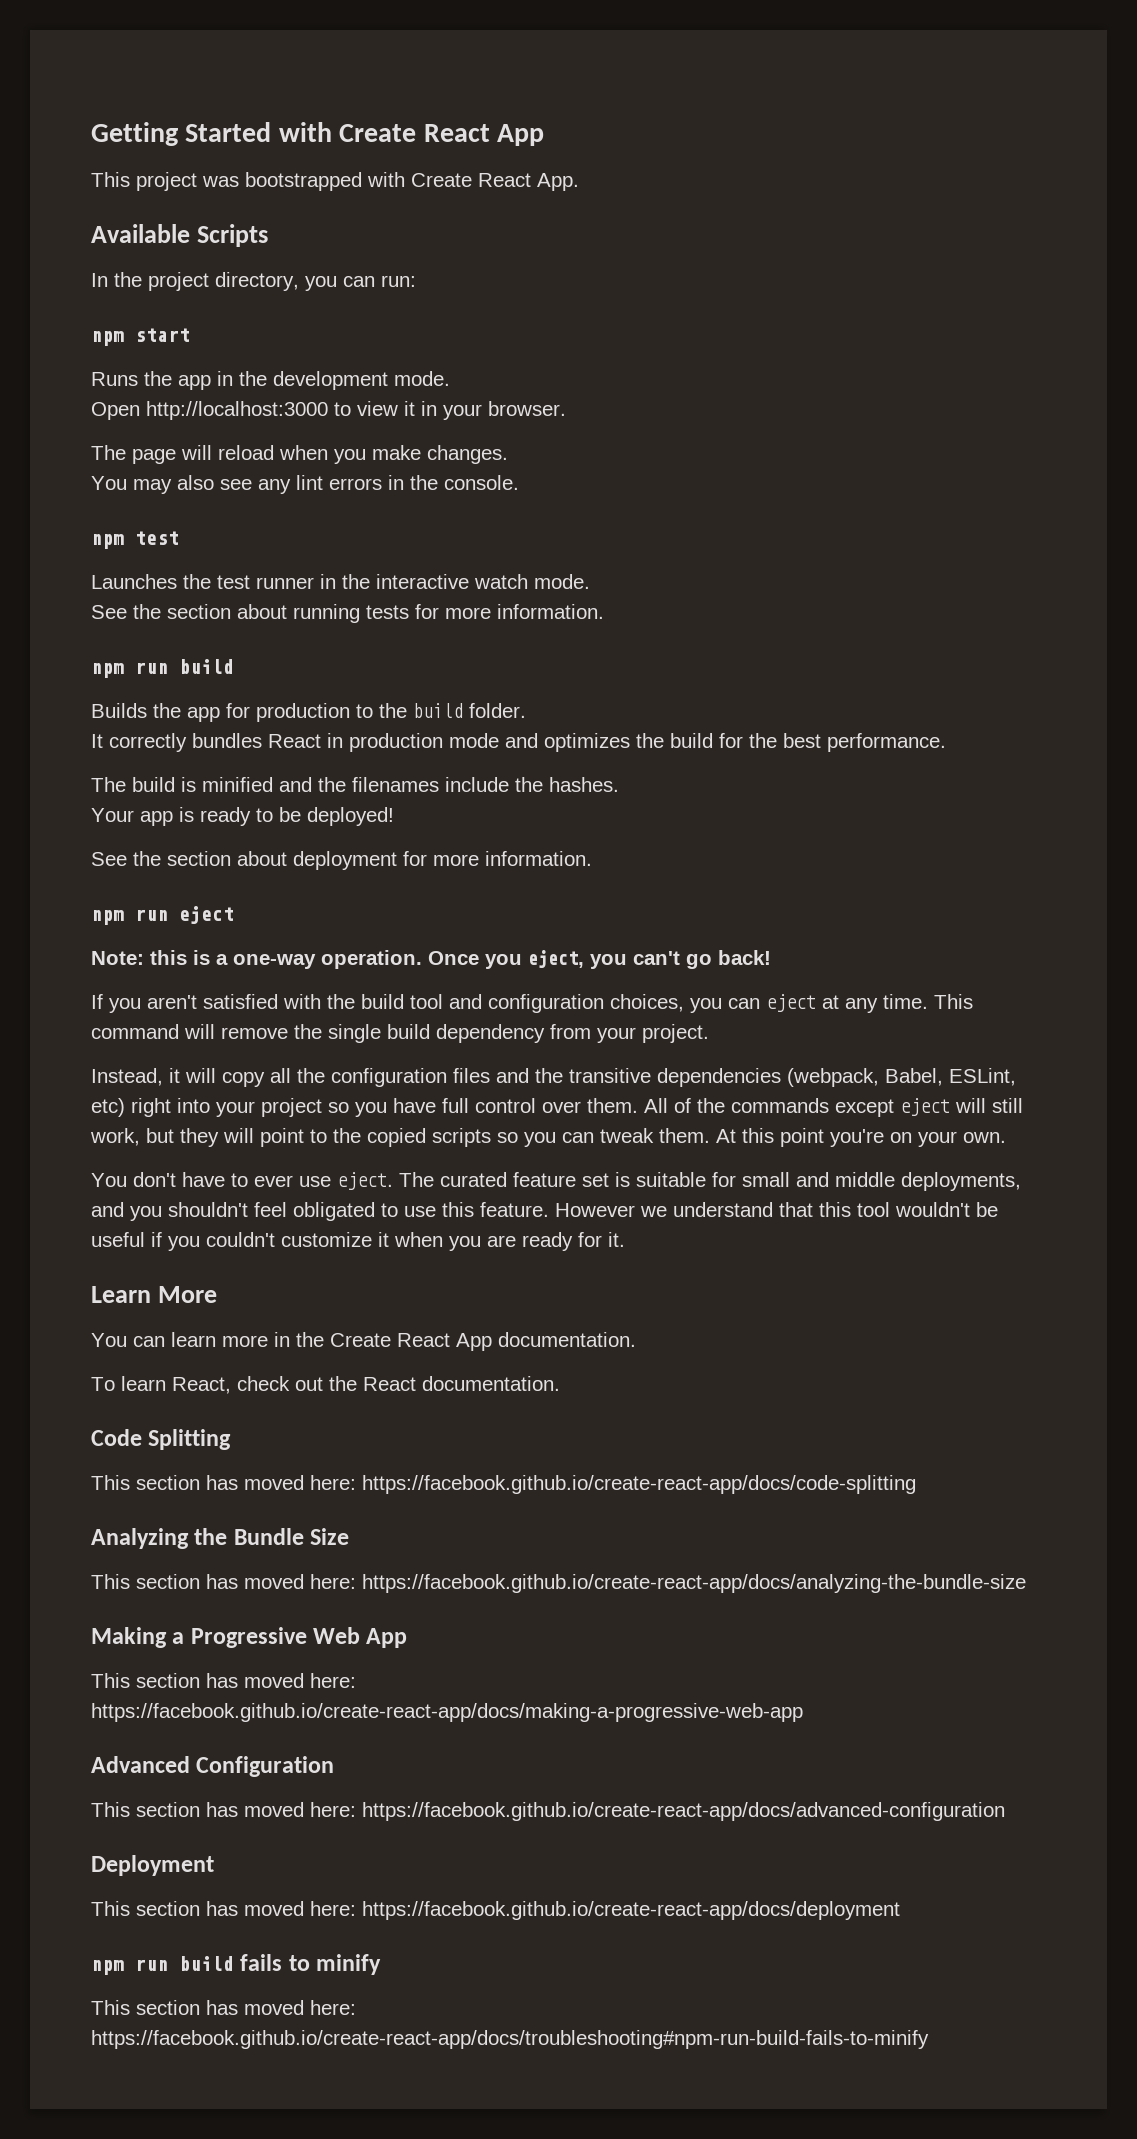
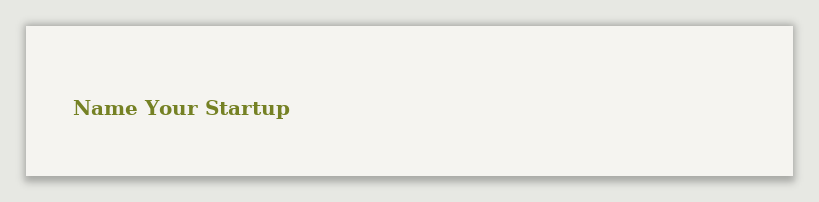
[91,122,545,146] [91,172,579,191] [91,224,268,247] [91,272,416,291] [91,328,190,346] [91,371,450,390] [91,401,566,420] [91,445,508,464] [91,475,519,494] [91,531,179,549] [91,574,590,589] [91,604,604,623] [91,659,234,678] [91,703,526,722] [91,733,946,752] [91,777,619,792] [91,807,394,826] [91,851,592,870] [91,906,234,925] [91,950,771,969] [91,994,973,1013] [91,1024,709,1043] [91,1068,1016,1087] [91,1098,1023,1117] [90,1128,1006,1147] [91,1172,1021,1191] [91,1202,998,1221] [91,1232,625,1251] [91,1286,217,1303] [91,1332,636,1351] [91,1376,560,1394] [91,1429,232,1450] [91,1475,916,1494] [91,1528,350,1549] [91,1574,1026,1593] [91,1627,408,1648] [91,1673,356,1688] [91,1703,803,1722] [91,1756,335,1777] [91,1802,1005,1821] [91,1855,214,1876] [91,1901,900,1920] [91,1954,382,1975] [91,2000,356,2015] [91,2030,929,2049] Getting Started with Create React App // This project was bootstrapped with Create React App. // Available Scripts // In the project directory, you can run: // npm start // Runs the app in the development mode. // Open http://localhost:3000 to view it in your browser. // The page will reload when you make changes. // You may also see any lint errors in the console. // npm test // Launches the test runner in the interactive watch mode. // See the section about running tests for more information. // npm run build // Builds the app for production to the build folder. // It correctly bundles React in production mode and optimizes the build for the best performance. // The build is minified and the filenames include the hashes. // Your app is ready to be deployed! // See the section about deployment for more information. // npm run eject // Note: this is a one-way operation. Once you eject, you can't go back! // If you aren't satisfied with the build tool and configuration choices, you can eject at any time. This command will remove the single build dependency from your project. // Instead, it will copy all the configuration files and the transitive dependencies (webpack, Babel, ESLint, etc) right into your project so you have full control over them. All of the commands except eject will still work, but they will point to the copied scripts so you can tweak them. At this point you're on your own. // You don't have to ever use eject. The curated feature set is suitable for small and middle deployments, and you shouldn't feel obligated to use this feature. However we understand that this tool wouldn't be useful if you couldn't customize it when you are ready for it. // Learn More // You can learn more in the Create React App documentation. // To learn React, check out the React documentation. // Code Splitting // This section has moved here: https://facebook.github.io/create-react-app/docs/code-splitting // Analyzing the Bundle Size // This section has moved here: https://facebook.github.io/create-react-app/docs/analyzing-the-bundle-size // Making a Progressive Web App // This section has moved here: https://facebook.github.io/create-react-app/docs/making-a-progressive-web-app // Advanced Configuration // This section has moved here: https://facebook.github.io/create-react-app/docs/advanced-configuration // Deployment // This section has moved here: https://facebook.github.io/create-react-app/docs/deployment // npm run build fails to minify // This section has moved here: https://facebook.github.io/create-react-app/docs/troubleshooting#npm-run-build-fails-to-minify -> [73,100,290,119] Name Your Startup

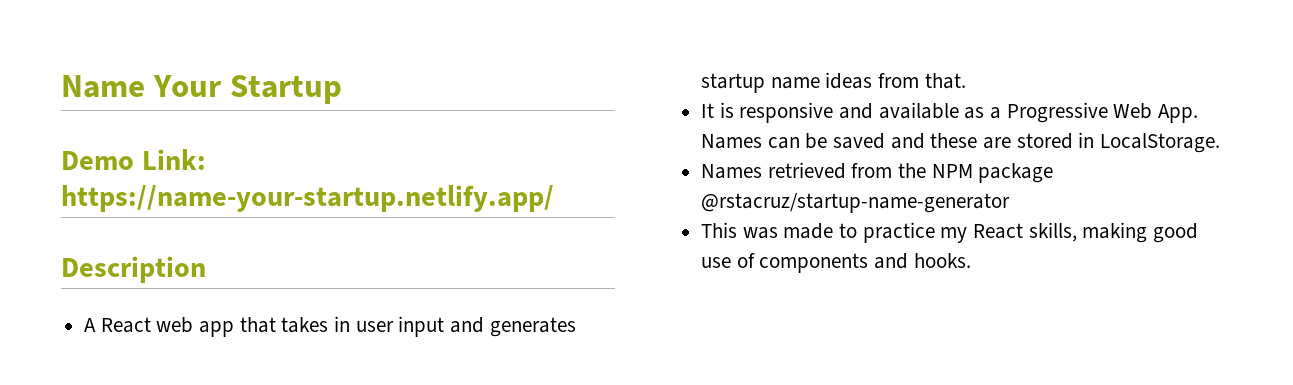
(290, 109) none -> [61,149,206,170] [61,185,554,212] [61,256,206,283] [84,316,576,337] [701,72,966,93] [701,102,1199,123] [701,132,1221,153] [701,162,1054,183] [701,193,1011,213] [701,222,1199,243] [701,253,971,273] // Demo Link: https://name-your-startup.netlify.app/ // Description // A React web app that takes in user input and generates startup name ideas from that. // It is responsive and available as a Progressive Web App. Names can be saved and these are stored in LocalStorage. // Names retrieved from the NPM package @rstacruz/startup-name-generator // This was made to practice my React skills, making good use of components and hooks.

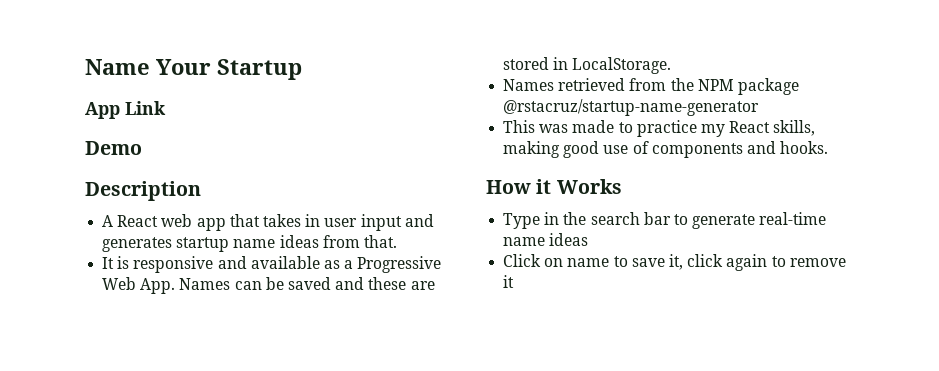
(342, 89) none -> [85,101,166,119] // App Link
[141,149,206,170] [61,185,554,212] Link: https://name-your-startup.netlify.app/ -> (142, 148) none
(971, 260) none -> [486,179,622,194] [503,212,827,229] [503,233,589,246] [503,254,846,271] [503,275,515,288] // How it Works // Type in the search bar to generate real-time name ideas // Click on name to save it, click again to remove it

